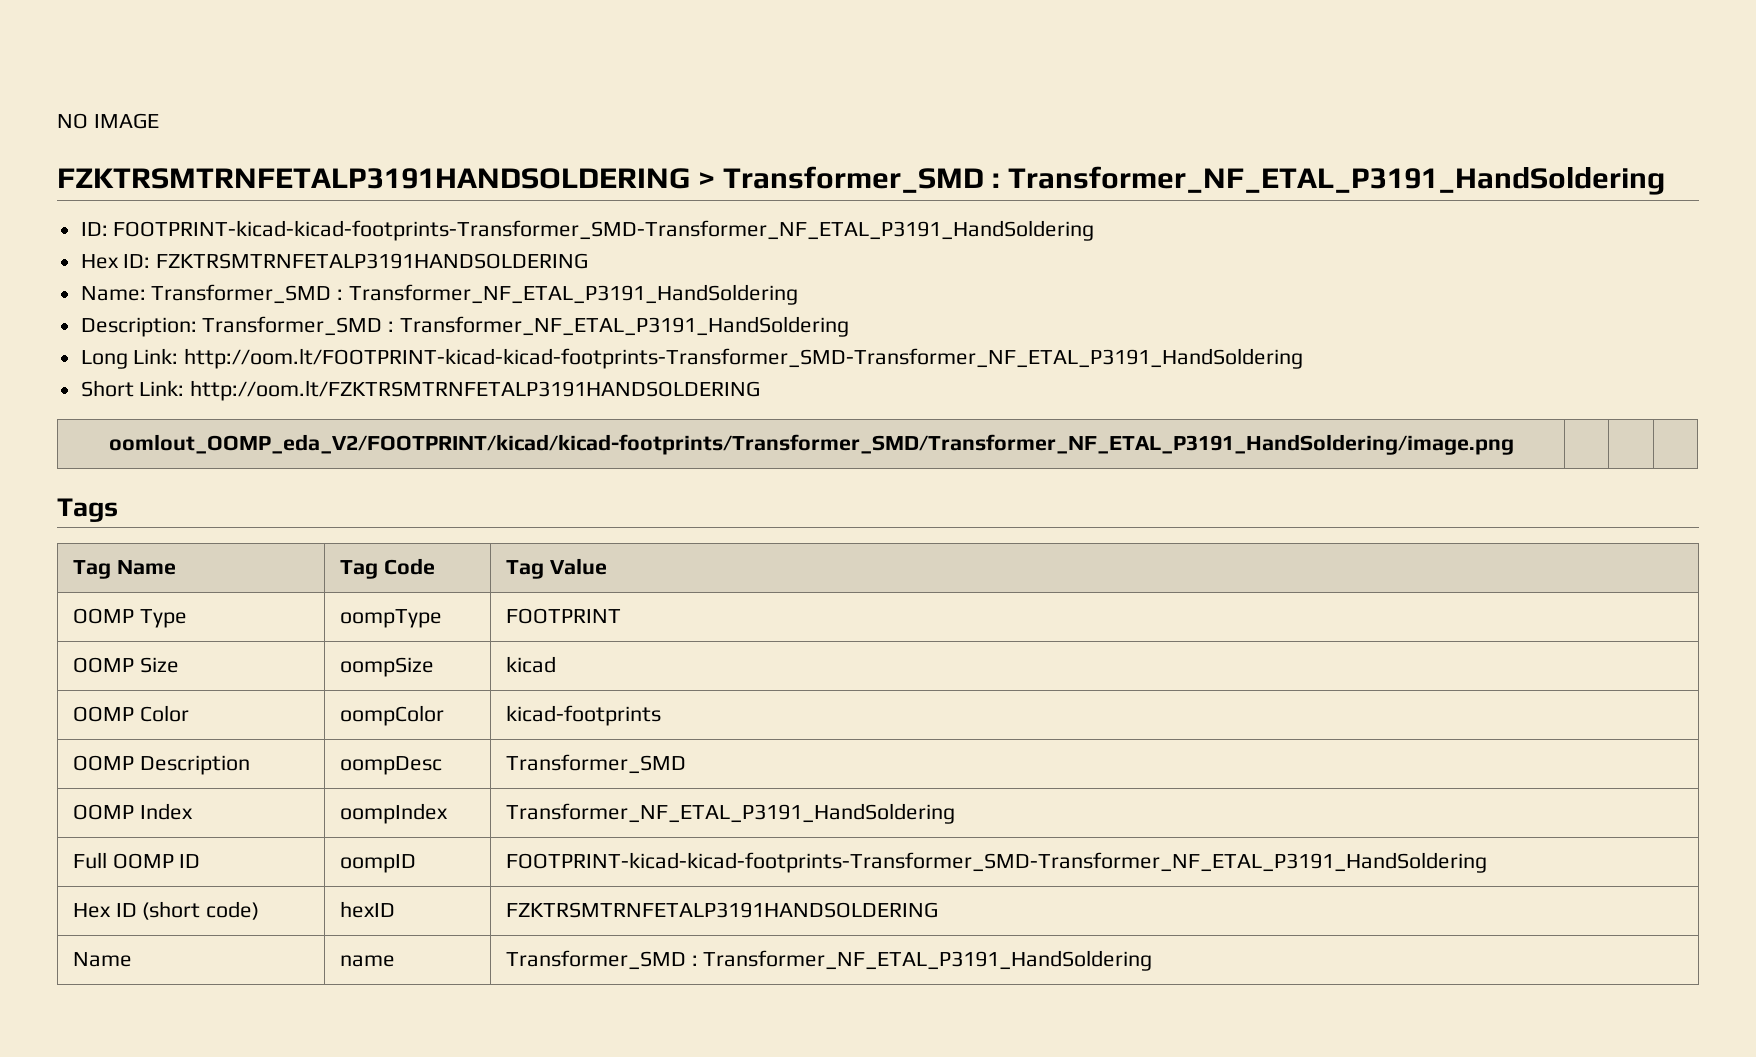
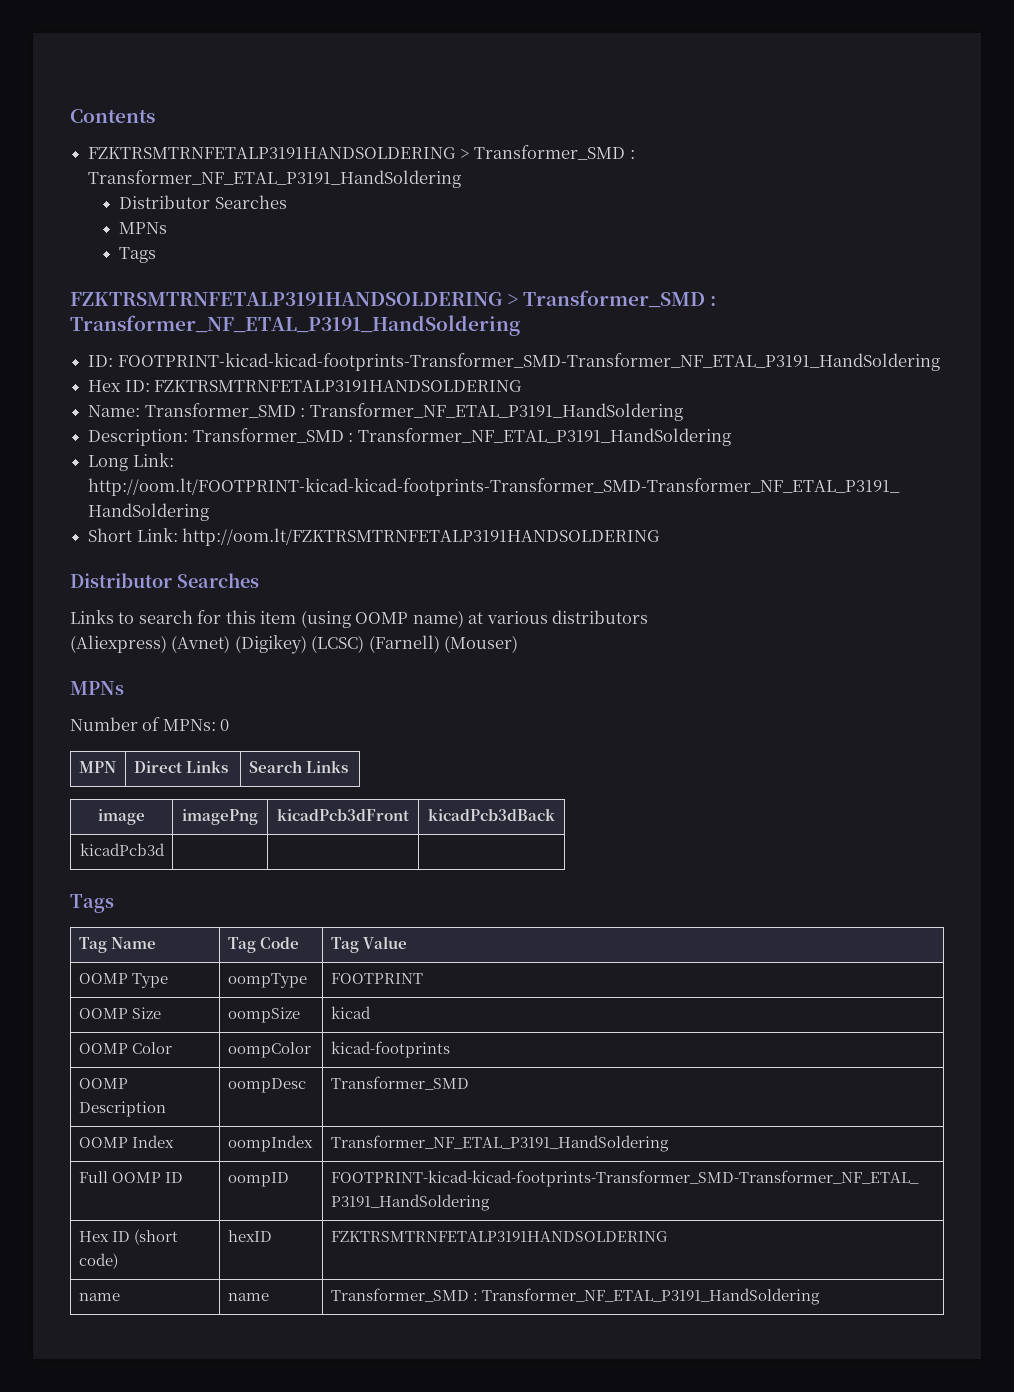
[57,113,159,129] NO IMAGE -> [70,109,155,123] [88,145,635,160] [88,170,462,188] [119,195,287,209] [119,222,168,234] [119,247,157,263] Contents // FZKTRSMTRNFETALP3191HANDSOLDERING > Transformer_SMD : Transformer_NF_ETAL_P3191_HandSoldering // Distributor Searches // MPNs // Tags
[108,434,1514,455] // oomlout_OOMP_eda_V2/FOOTPRINT/kicad/kicad-footprints/Transformer_SMD/Transformer_NF_ETAL_P3191_HandSoldering/image.png -> [70,573,259,588] [70,610,649,628] [70,635,519,654] [70,681,124,695] [70,717,230,731] [78,761,116,773] [133,760,229,773] [248,760,349,773] [98,809,145,825] [182,809,258,825] [277,808,409,821] [427,808,555,821] [79,843,165,856] // Distributor Searches // Links to search for this item (using OOMP name) at various distributors // (Aliexpress) (Avnet) (Digikey) (LCSC) (Farnell) (Mouser) // MPNs // Number of MPNs: 0 // MPN | Direct Links | Search Links // image | imagePng | kicadPcb3dFront | kicadPcb3dBack // kicadPcb3d
[72,952,132,967] Name -> [78,1293,120,1301] name

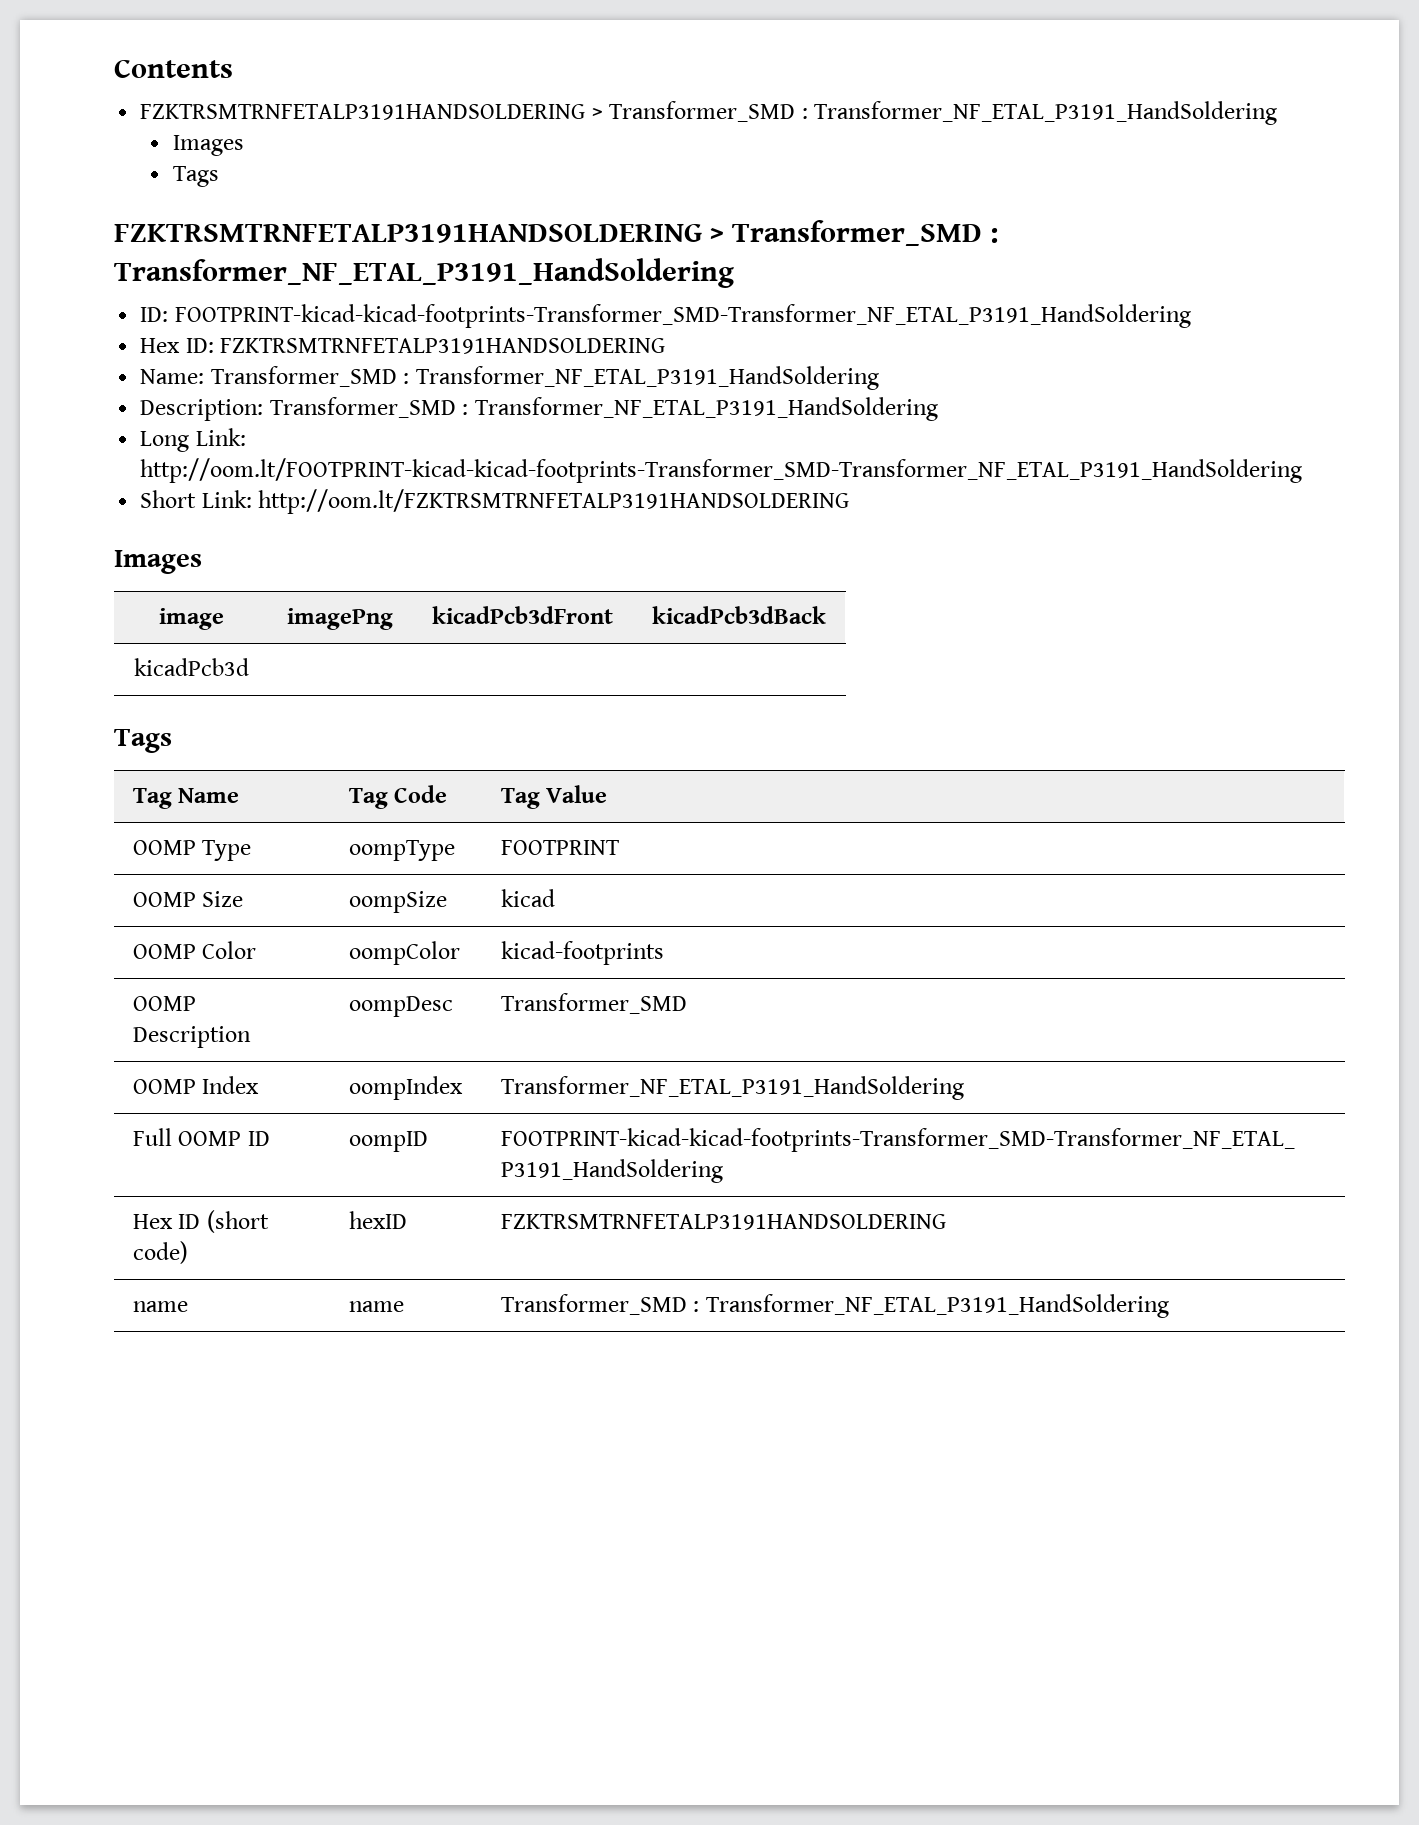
[119,195,287,209] [119,222,168,234] Distributor Searches // MPNs -> [172,135,244,156] Images
[70,573,259,588] [70,610,649,628] [70,635,519,654] [70,681,124,695] [70,717,230,731] [78,761,116,773] [133,760,229,773] [248,760,349,773] Distributor Searches // Links to search for this item (using OOMP name) at various distributors // (Aliexpress) (Avnet) (Digikey) (LCSC) (Farnell) (Mouser) // MPNs // Number of MPNs: 0 // MPN | Direct Links | Search Links -> [114,550,202,574] Images

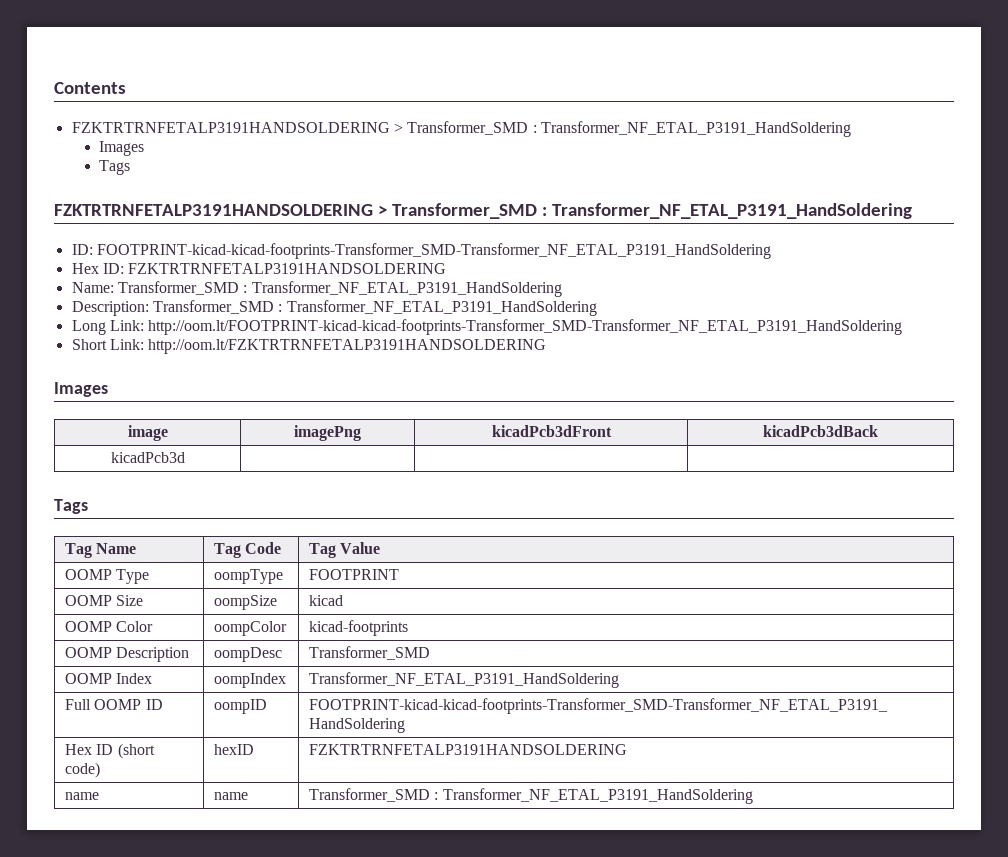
[140,104,586,120] FZKTRSMTRNFETALP3191HANDSOLDERING -> [71,122,390,133] FZKTRTRNFETALP3191HANDSOLDERING
[114,224,702,243] FZKTRSMTRNFETALP3191HANDSOLDERING -> [54,204,373,216] FZKTRTRNFETALP3191HANDSOLDERING
[220,338,666,354] FZKTRSMTRNFETALP3191HANDSOLDERING -> [128,263,447,274] FZKTRTRNFETALP3191HANDSOLDERING
[258,489,850,514] http://oom.lt/FZKTRSMTRNFETALP3191HANDSOLDERING -> [148,339,547,354] http://oom.lt/FZKTRTRNFETALP3191HANDSOLDERING
[500,1214,946,1230] FZKTRSMTRNFETALP3191HANDSOLDERING -> [309,744,628,755] FZKTRTRNFETALP3191HANDSOLDERING

